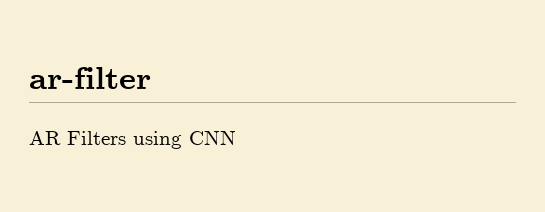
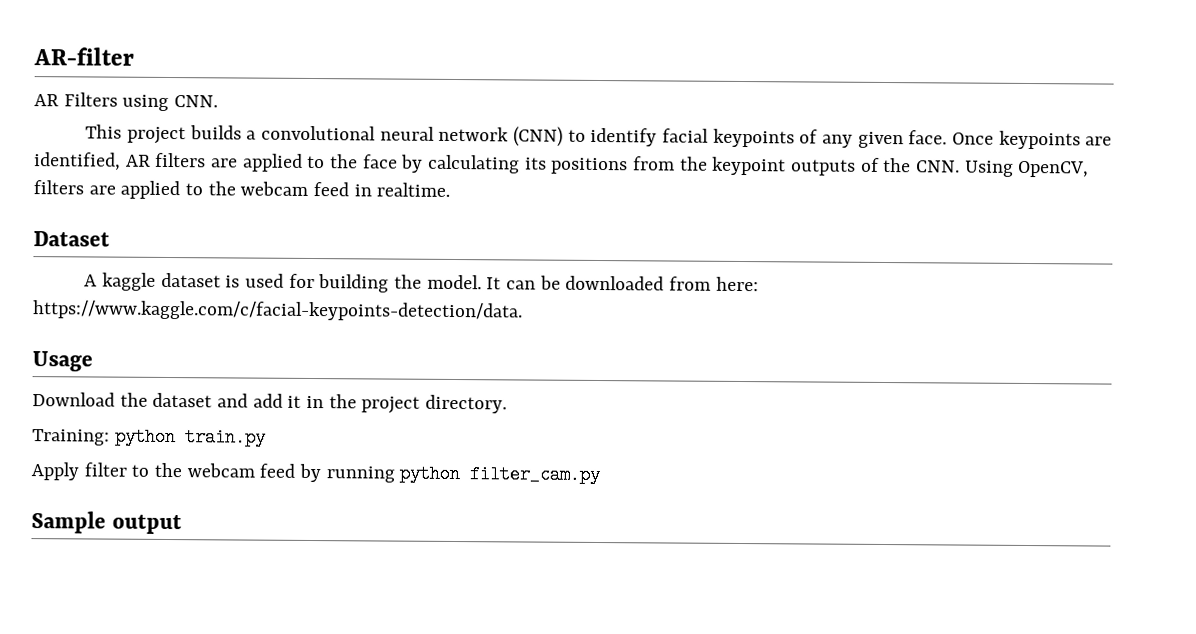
[29,67,151,89] ar-filter -> [33,47,134,66] AR-filter
[189,130,236,145] CNN -> [174,95,219,108] [85,124,1113,150] [34,152,1090,178] [33,180,451,200] [33,231,110,247] [84,272,759,293] [32,300,523,322] [32,351,93,372] [32,392,508,414] [32,427,266,447] [31,462,601,485] [31,511,182,535] CNN. // This project builds a convolutional neural network (CNN) to identify facial keypoints of any given face. Once keypoints are identified, AR filters are applied to the face by calculating its positions from the keypoint outputs of the CNN. Using OpenCV, filters are applied to the webcam feed in realtime. // Dataset // A kaggle dataset is used for building the model. It can be downloaded from here: https://www.kaggle.com/c/facial-keypoints-detection/data. // Usage // Download the dataset and add it in the project directory. // Training: python train.py // Apply filter to the webcam feed by running python filter_cam.py // Sample output

